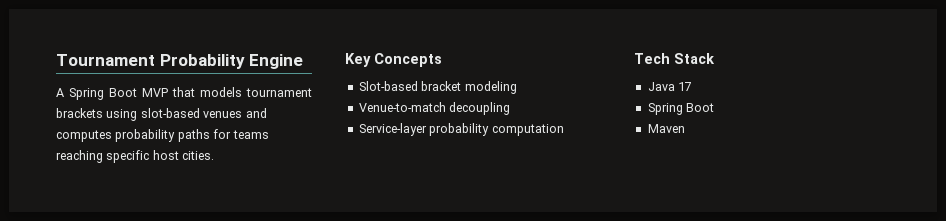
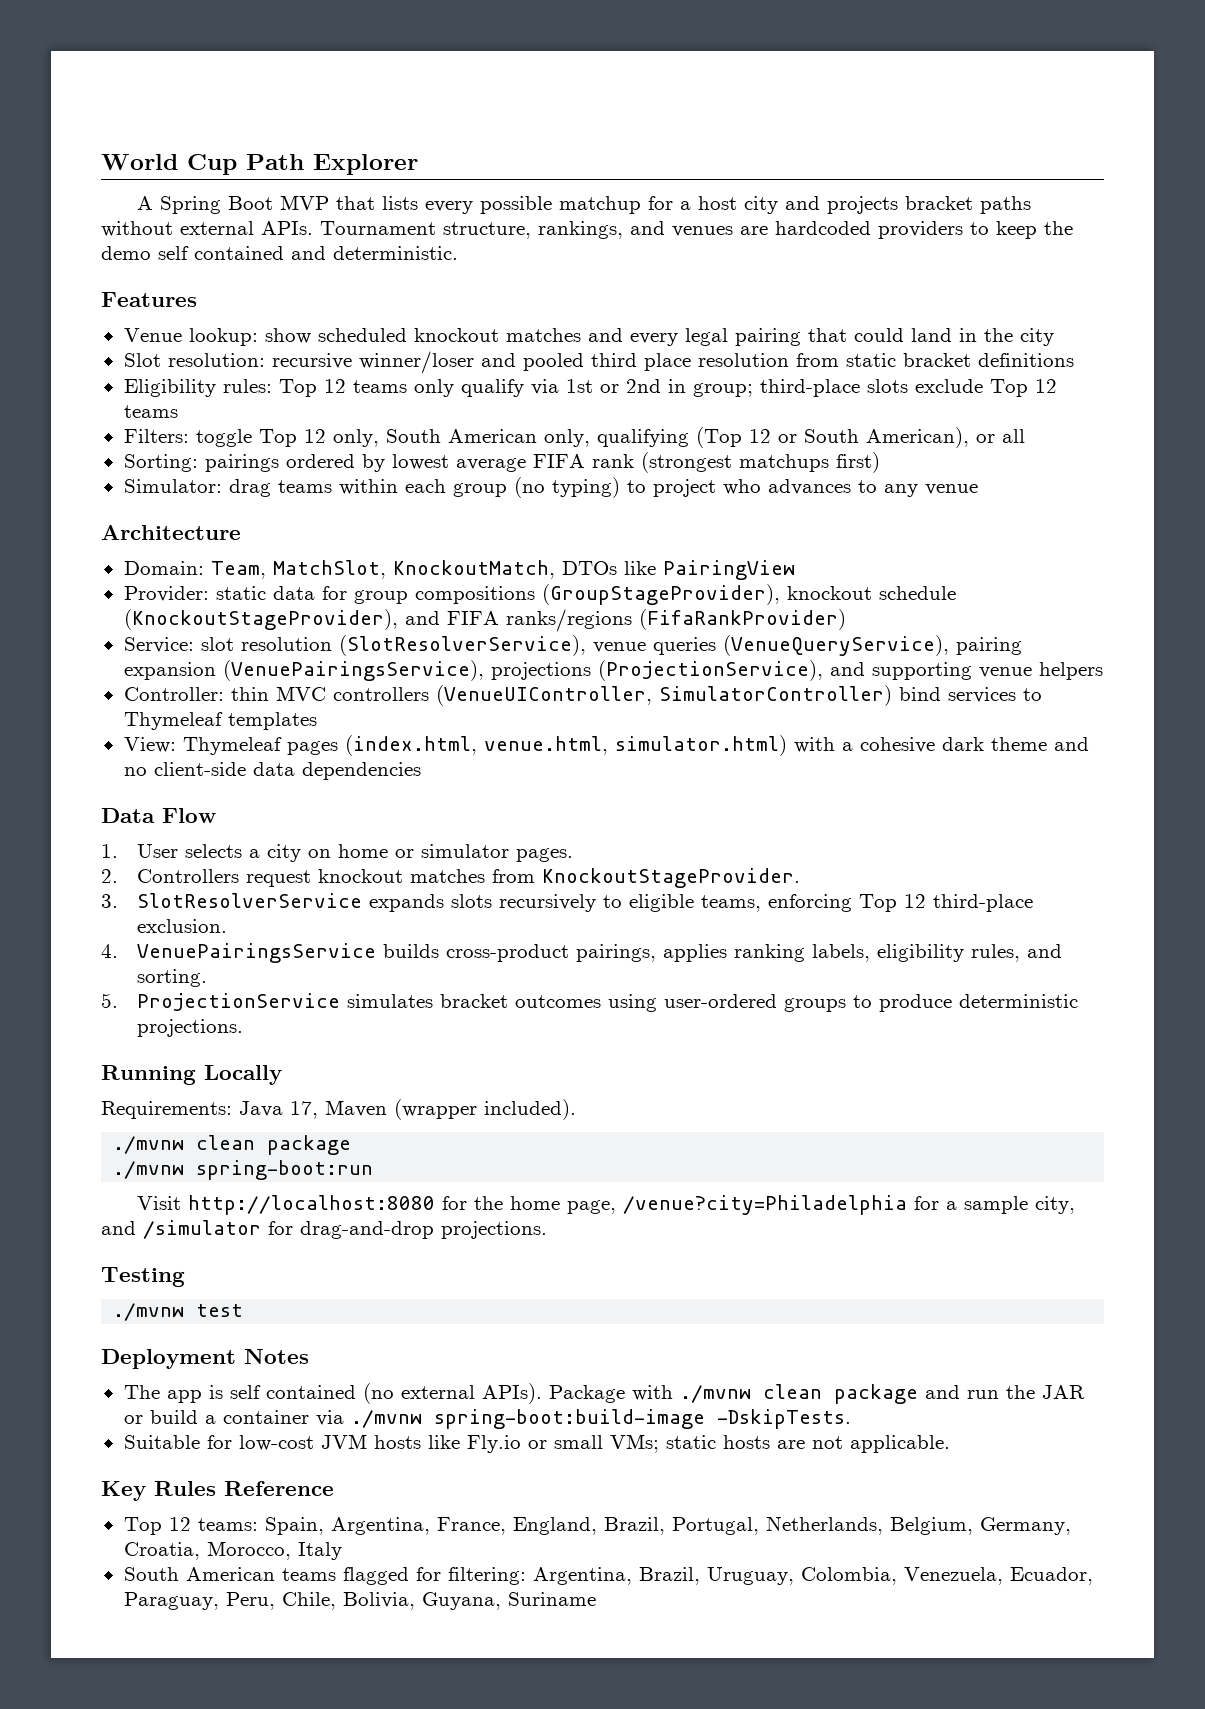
[56,54,304,69] Tournament Probability Engine -> [101,154,418,175] World Cup Path Explorer
[200,87,312,97] [56,108,267,121] [56,129,269,142] [56,150,215,163] [345,53,442,67] [358,81,517,94] [358,102,511,115] [358,123,564,136] [634,53,715,64] [647,82,693,91] [647,103,715,115] [647,124,685,133] models tournament brackets using slot-based venues and computes probability paths for teams reaching specific host cities. // Key Concepts // Slot-based bracket modeling // Venue-to-match decoupling // Service-layer probability computation // Tech Stack // Java 17 // Spring Boot // Maven -> [381,196,1031,214] [101,221,1073,239] [101,246,458,260] [101,292,197,307] [123,328,1054,346] [123,351,1074,374] [123,379,1057,397] [123,405,178,418] [123,427,1025,448] [123,452,880,473] [123,477,978,498] [101,525,241,540] [123,560,795,580] [123,584,956,605] [123,609,846,632] [123,635,1022,656] [123,660,1103,681] [123,685,1042,706] [123,712,317,730] [123,735,1089,756] [123,762,421,780] [101,808,216,823] [101,844,574,862] [101,868,801,888] [101,893,1034,912] [137,919,228,933] [101,943,1063,963] [137,969,208,987] [101,993,1079,1012] [137,1019,244,1037] [101,1065,282,1085] [101,1099,576,1120] [113,1135,352,1155] [113,1160,374,1180] [136,1195,1075,1215] [101,1220,547,1239] [101,1267,185,1287] [113,1303,244,1321] [101,1349,309,1369] [123,1383,1085,1404] [123,1409,851,1429] [123,1434,950,1453] [101,1481,334,1501] [123,1516,1071,1535] [123,1541,342,1560] [123,1567,1093,1585] [123,1592,596,1610] lists every possible matchup for a host city and projects bracket paths without external APIs. Tournament structure, rankings, and venues are hardcoded providers to keep the demo self contained and deterministic. // Features // Venue lookup: show scheduled knockout matches and every legal pairing that could land in the city // Slot resolution: recursive winner/loser and pooled third place resolution from static bracket definitions // Eligibility rules: Top 12 teams only qualify via 1st or 2nd in group; third-place slots exclude Top 12 teams // Filters: toggle Top 12 only, South American only, qualifying (Top 12 or South American), or all // Sorting: pairings ordered by lowest average FIFA rank (strongest matchups first) // Simulator: drag teams within each group (no typing) to project who advances to any venue // Architecture // Domain: Team, MatchSlot, KnockoutMatch, DTOs like PairingView // Provider: static data for group compositions (GroupStageProvider), knockout schedule (KnockoutStageProvider), and FIFA ranks/regions (FifaRankProvider) // Service: slot resolution (SlotResolverService), venue queries (VenueQueryService), pairing expansion (VenuePairingsService), projections (ProjectionService), and supporting venue helpers // Controller: thin MVC controllers (VenueUIController, SimulatorController) bind services to Thymeleaf templates // View: Thymeleaf pages (index.html, venue.html, simulator.html) with a cohesive dark theme and no client-side data dependencies // Data Flow // 1. User selects a city on home or simulator pages. // 2. Controllers request knockout matches from KnockoutStageProvider. // 3. SlotResolverService expands slots recursively to eligible teams, enforcing Top 12 third-place exclusion. // 4. VenuePairingsService builds cross-product pairings, applies ranking labels, eligibility rules, and sorting. // 5. ProjectionService simulates bracket outcomes using user-ordered groups to produce deterministic projections. // Running Locally // Requirements: Java 17, Maven (wrapper included). // ./mvnw clean package // ./mvnw spring-boot:run // Visit http://localhost:8080 for the home page, /venue?city=Philadelphia for a sample city, and /simulator for drag-and-drop projections. // Testing // ./mvnw test // Deployment Notes // The app is self contained (no external APIs). Package with ./mvnw clean package and run the JAR or build a container via ./mvnw spring-boot:build-image -DskipTests. // Suitable for low-cost JVM hosts like Fly.io or small VMs; static hosts are not applicable. // Key Rules Reference // Top 12 teams: Spain, Argentina, France, England, Brazil, Portugal, Netherlands, Belgium, Germany, Croatia, Morocco, Italy // South American teams flagged for filtering: Argentina, Brazil, Uruguay, Colombia, Venezuela, Ecuador, Paraguay, Peru, Chile, Bolivia, Guyana, Suriname

